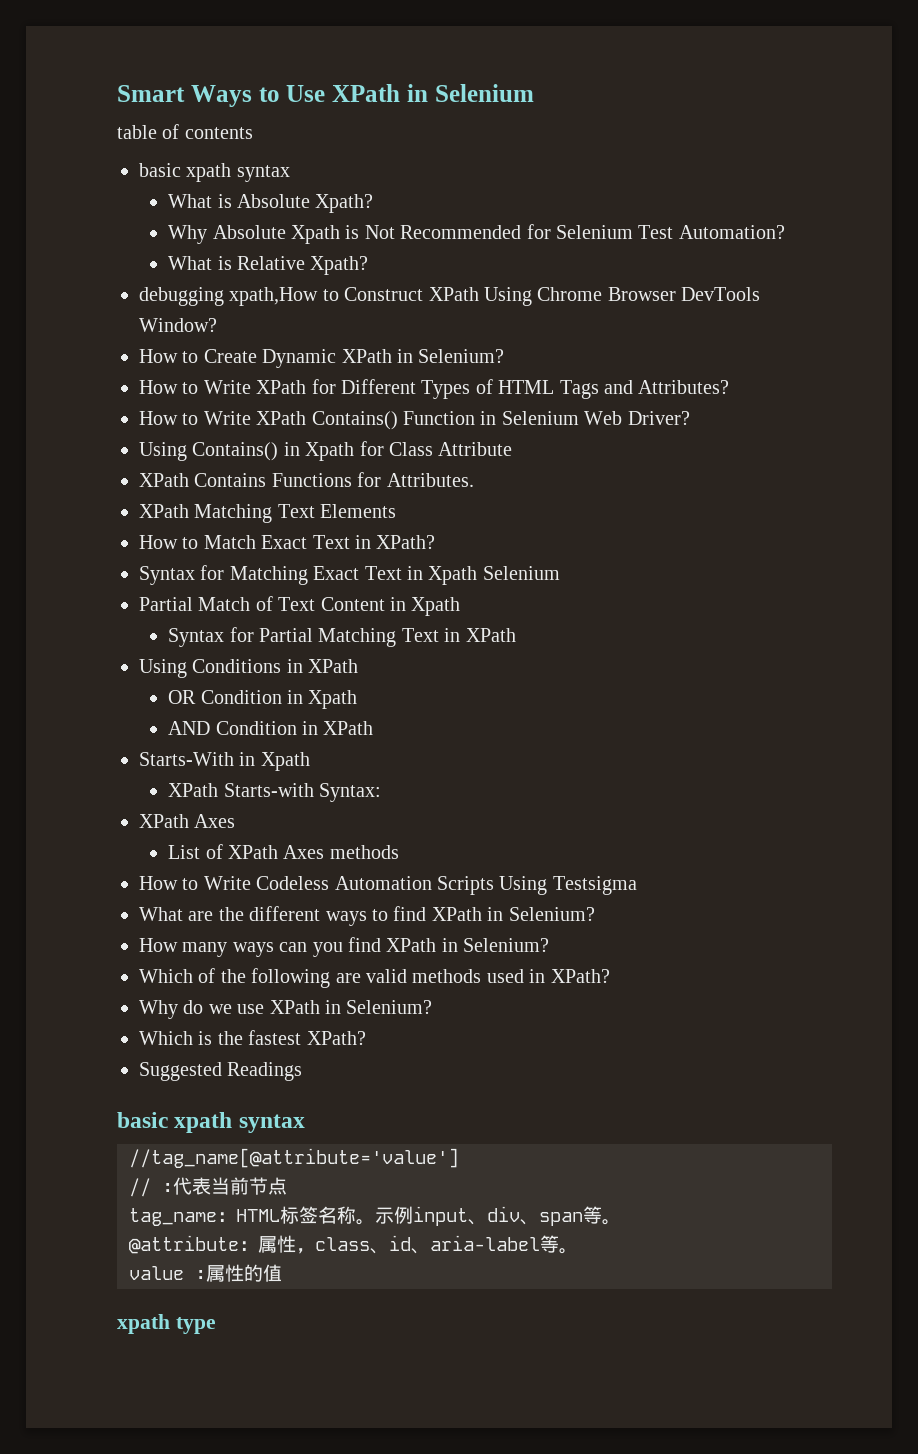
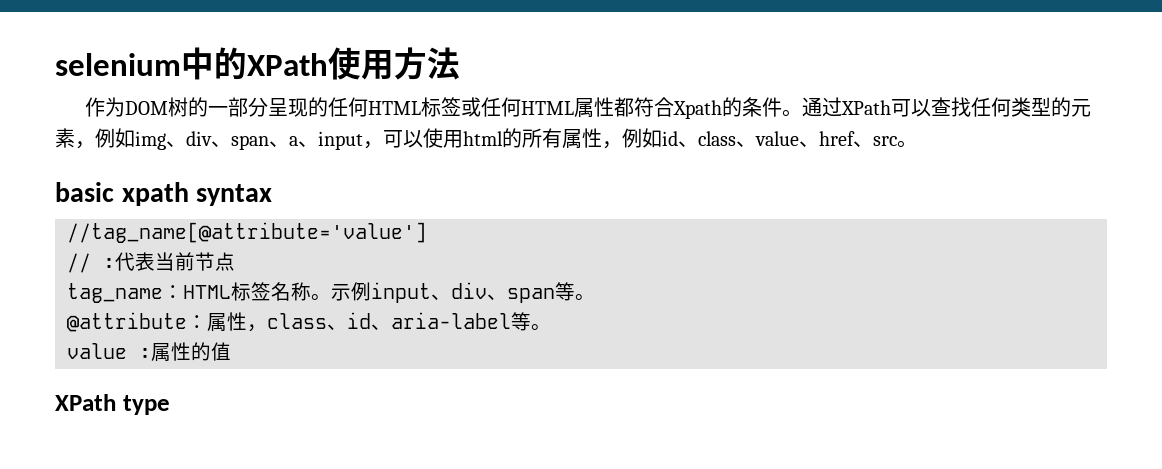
[117,84,534,107] [117,124,253,139] [139,163,290,182] [168,194,374,213] [168,224,785,244] [168,256,369,275] [139,287,761,306] [139,318,217,332] [139,349,505,368] [139,379,730,399] [139,411,690,430] [139,441,513,461] [139,472,474,487] [139,504,397,523] [139,535,436,549] [139,565,560,585] [139,596,461,616] [168,627,516,647] [139,659,359,678] [168,690,358,709] [168,721,374,735] [139,752,310,771] [168,783,381,802] [139,814,236,828] [168,844,399,859] [139,876,637,895] [139,906,595,926] [139,937,550,957] [139,968,610,988] [139,1000,433,1019] [139,1030,366,1045] [139,1062,303,1081] Smart Ways to Use XPath in Selenium // table of contents // basic xpath syntax // What is Absolute Xpath? // Why Absolute Xpath is Not Recommended for Selenium Test Automation? // What is Relative Xpath? // debugging xpath,How to Construct XPath Using Chrome Browser DevTools Window? // How to Create Dynamic XPath in Selenium? // How to Write XPath for Different Types of HTML Tags and Attributes? // How to Write XPath Contains() Function in Selenium Web Driver? // Using Contains() in Xpath for Class Attribute // XPath Contains Functions for Attributes. // XPath Matching Text Elements // How to Match Exact Text in XPath? // Syntax for Matching Exact Text in Xpath Selenium // Partial Match of Text Content in Xpath // Syntax for Partial Matching Text in XPath // Using Conditions in XPath // OR Condition in Xpath // AND Condition in XPath // Starts-With in Xpath // XPath Starts-with Syntax: // XPath Axes // List of XPath Axes methods // How to Write Codeless Automation Scripts Using Testsigma // What are the different ways to find XPath in Selenium? // How many ways can you find XPath in Selenium? // Which of the following are valid methods used in XPath? // Why do we use XPath in Selenium? // Which is the fastest XPath? // Suggested Readings -> [55,47,460,80] [85,97,1092,119] [55,128,917,150] selenium中的XPath使用方法 // 作为DOM树的一部分呈现的任何HTML标签或任何HTML属性都符合Xpath的条件。通过XPath可以查找任何类型的元素，例如img、div、span、a、input，可以使用html的所有属性，例如id、class、value、href、src。
[117,1314,170,1334] xpath -> [55,394,116,411] XPath

